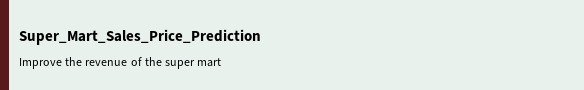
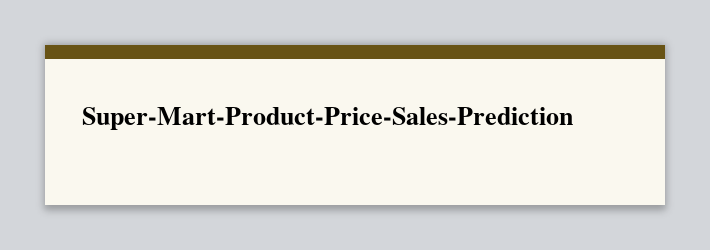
[19,29,261,45] [19,57,222,69] Super_Mart_Sales_Price_Prediction // Improve the revenue of the super mart -> [82,107,573,130] Super-Mart-Product-Price-Sales-Prediction

